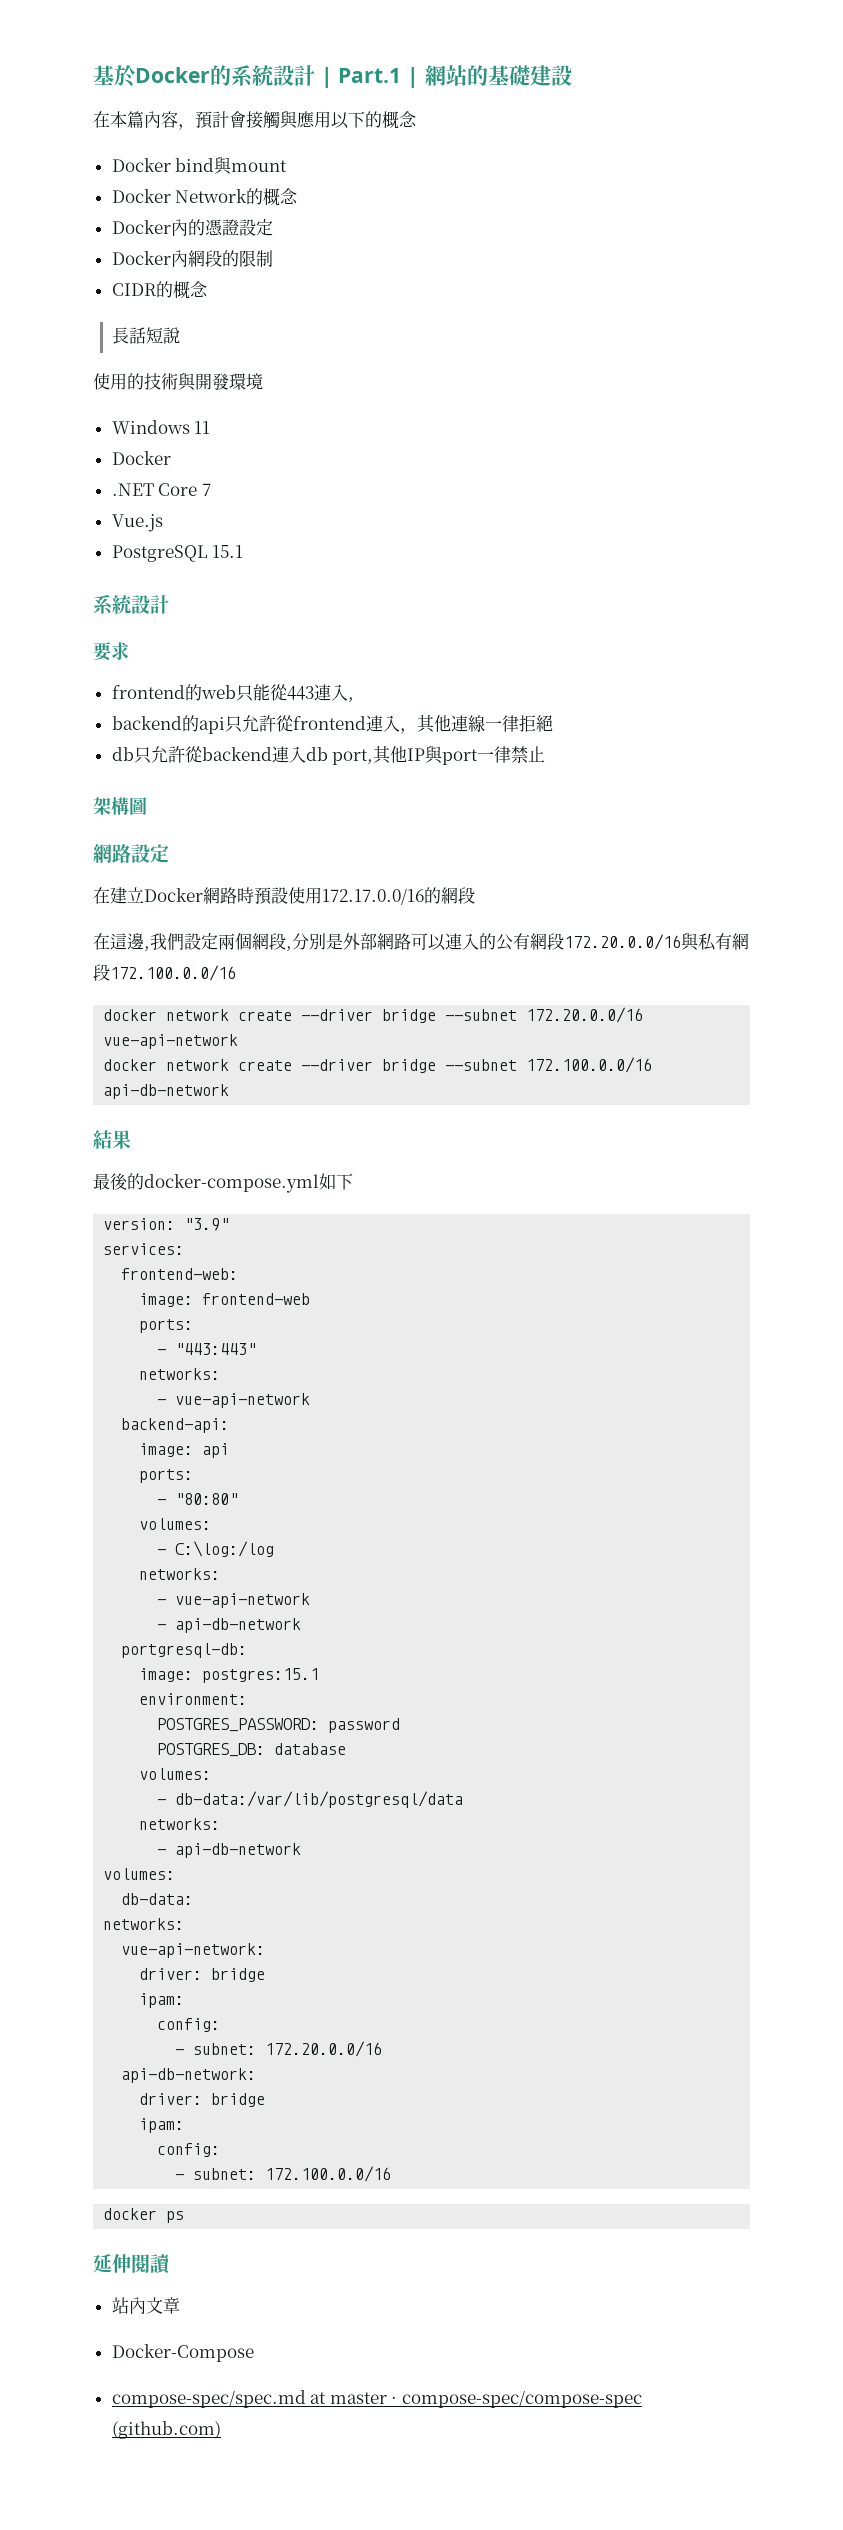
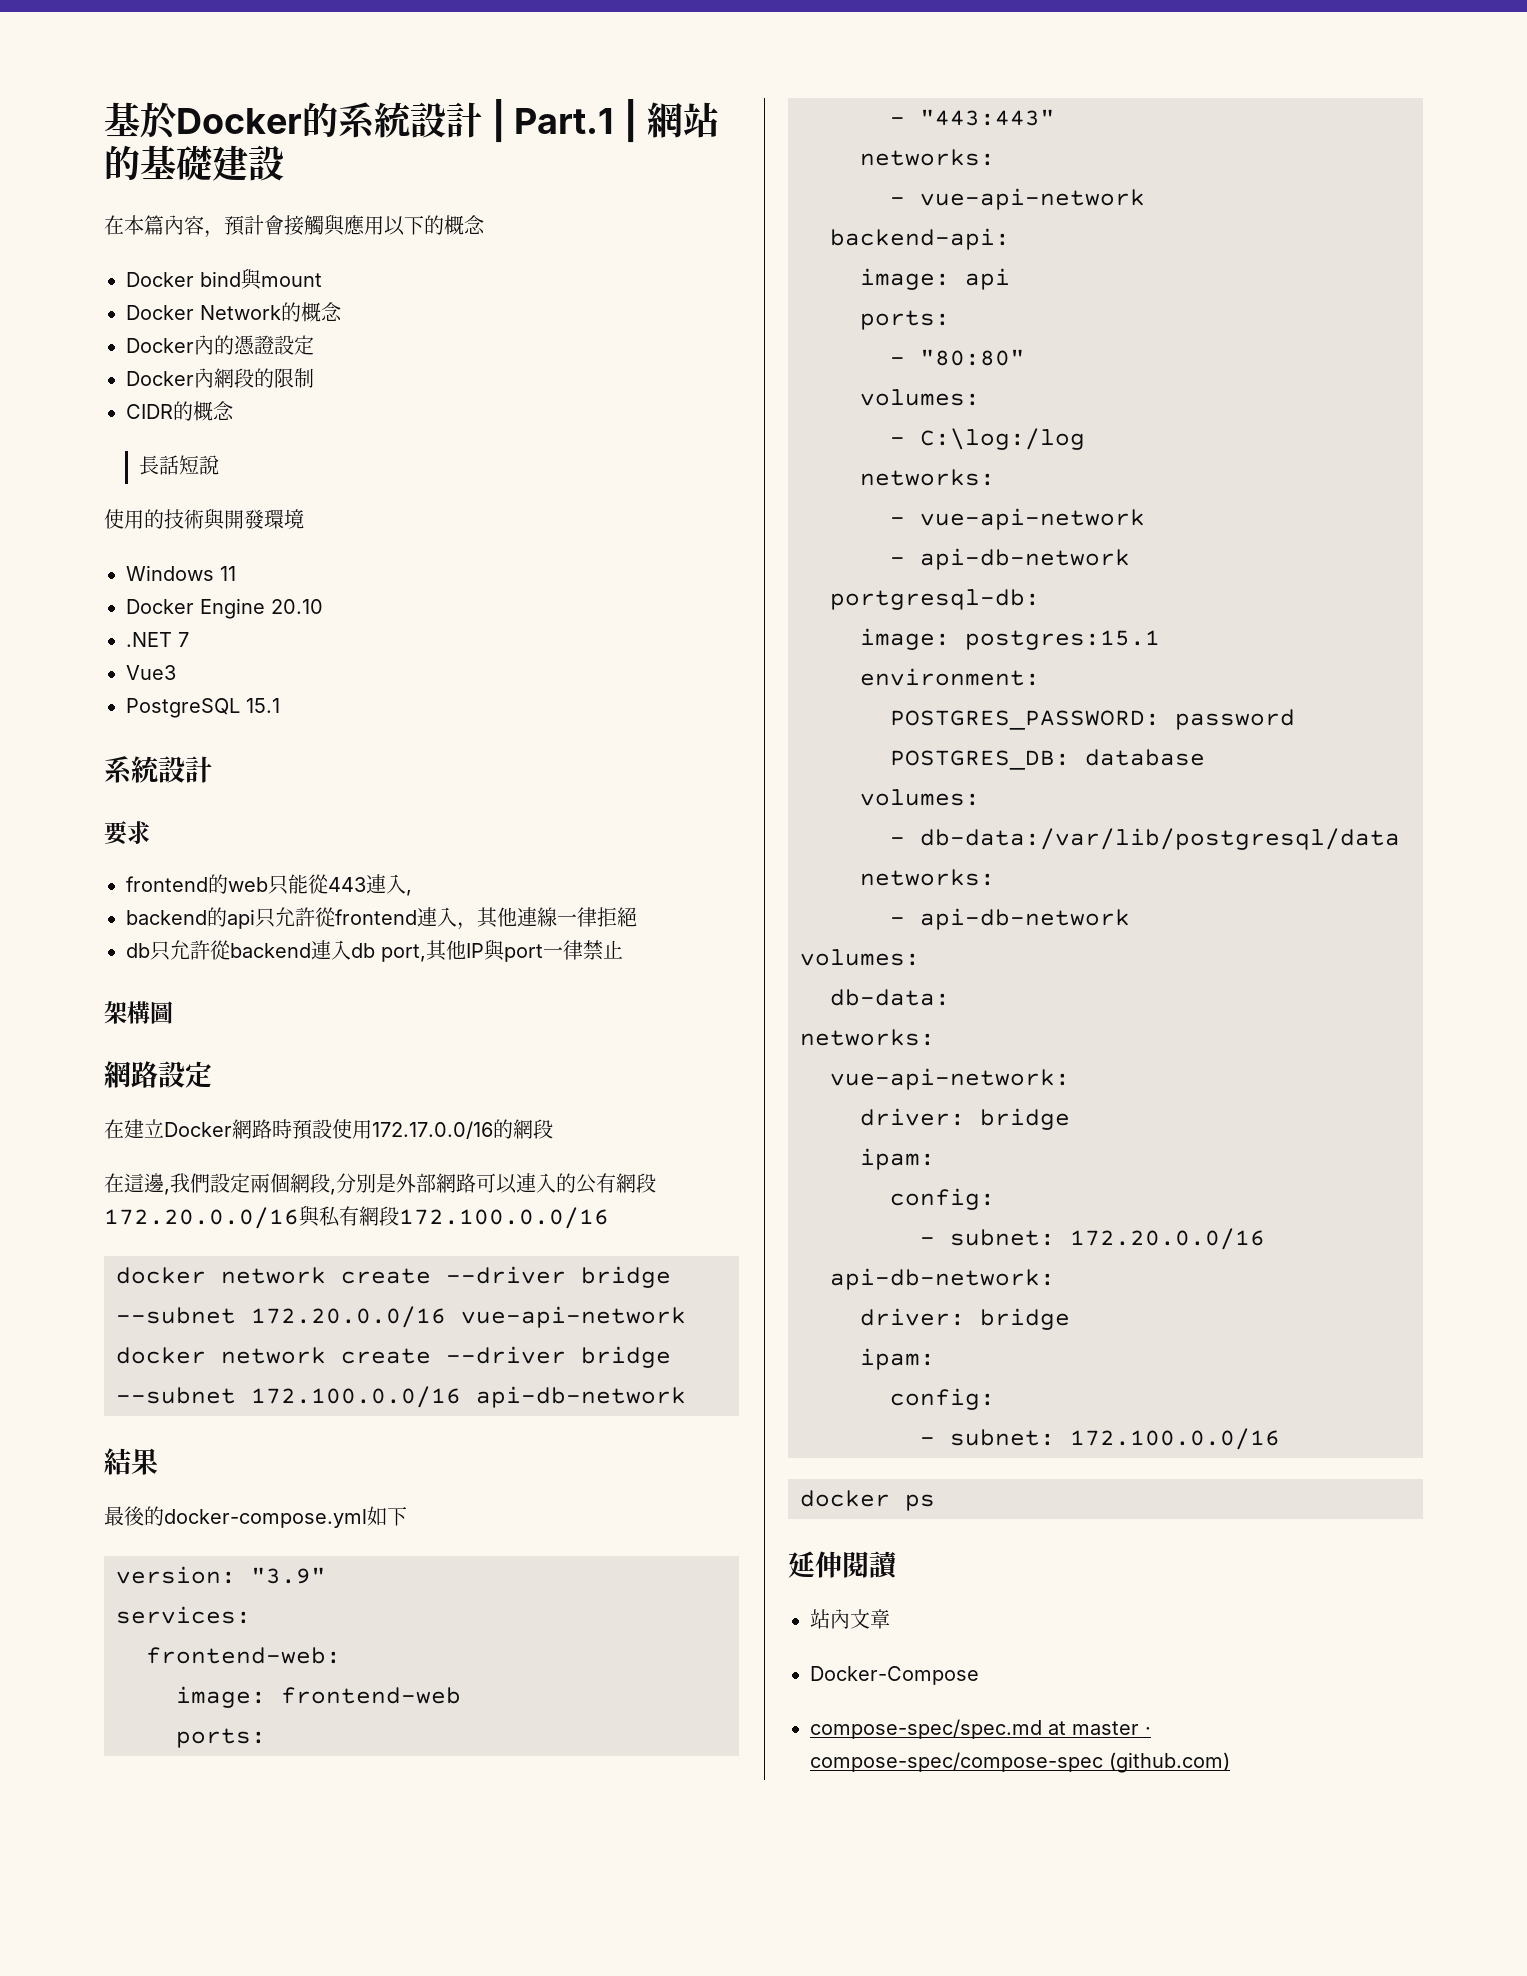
(171, 458) none -> [200,598,323,619] Engine 20.10
[158,483,198,496] Core -> (172, 639) none
[111,514,163,532] Vue.js -> [126,665,176,680] Vue3

